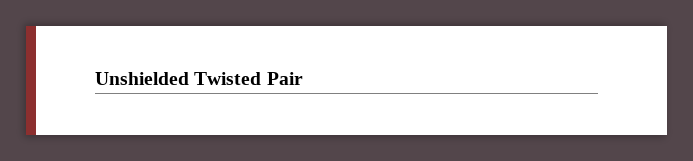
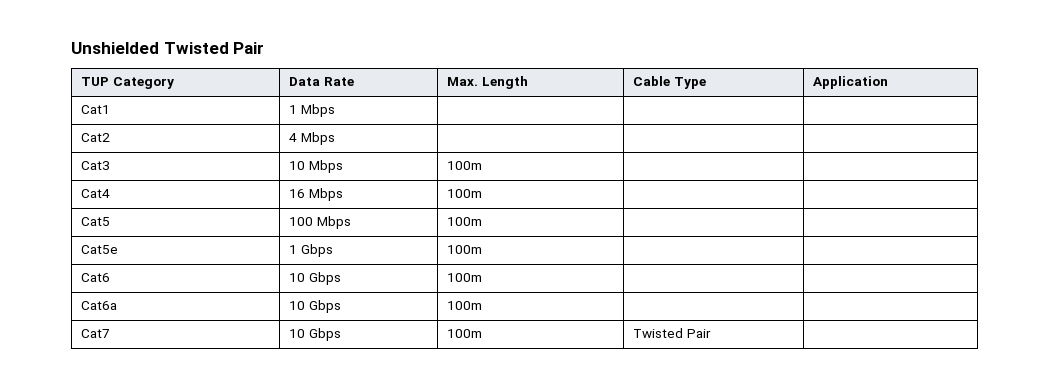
(303, 78) none -> [81,77,174,89] [289,77,354,86] [447,76,528,89] [633,76,706,89] [813,76,889,89] [81,105,111,114] [289,104,335,117] [81,133,111,142] [289,132,335,145] [81,161,111,170] [289,160,343,173] [447,161,483,170] [81,189,111,198] [289,188,343,201] [447,189,483,198] [81,217,111,226] [289,216,351,229] [447,217,483,226] [81,245,119,254] [289,244,333,257] [447,245,483,254] [81,273,111,282] [289,272,341,285] [447,273,483,282] [81,301,118,310] [289,300,341,313] [447,301,483,310] [81,329,111,338] [289,328,341,341] [447,329,483,338] [633,328,711,338] // TUP Category | Data Rate | Max. Length | Cable Type | Application // Cat1 | 1 Mbps | | | // Cat2 | 4 Mbps | | | // Cat3 | 10 Mbps | 100m | | // Cat4 | 16 Mbps | 100m | | // Cat5 | 100 Mbps | 100m | | // Cat5e | 1 Gbps | 100m | | // Cat6 | 10 Gbps | 100m | | // Cat6a | 10 Gbps | 100m | | // Cat7 | 10 Gbps | 100m | Twisted Pair |

